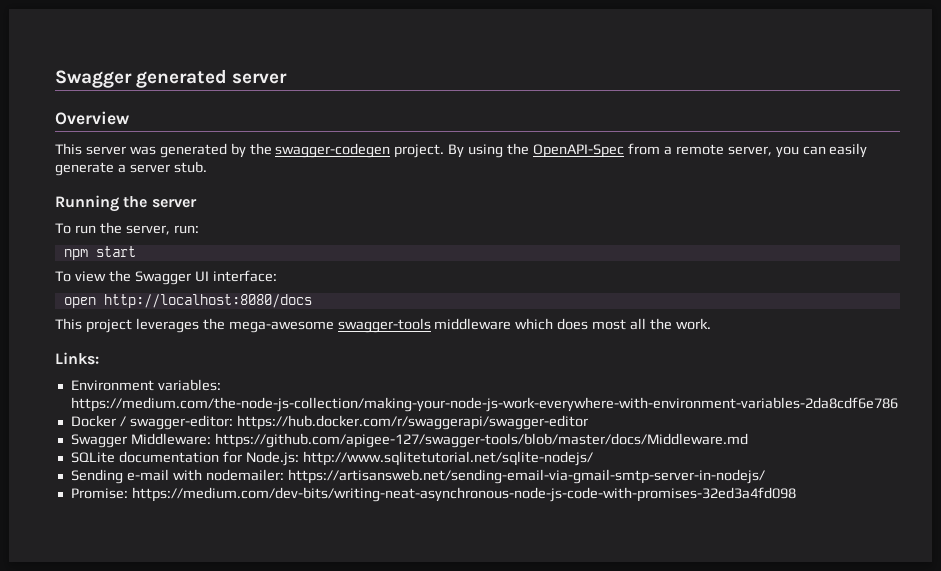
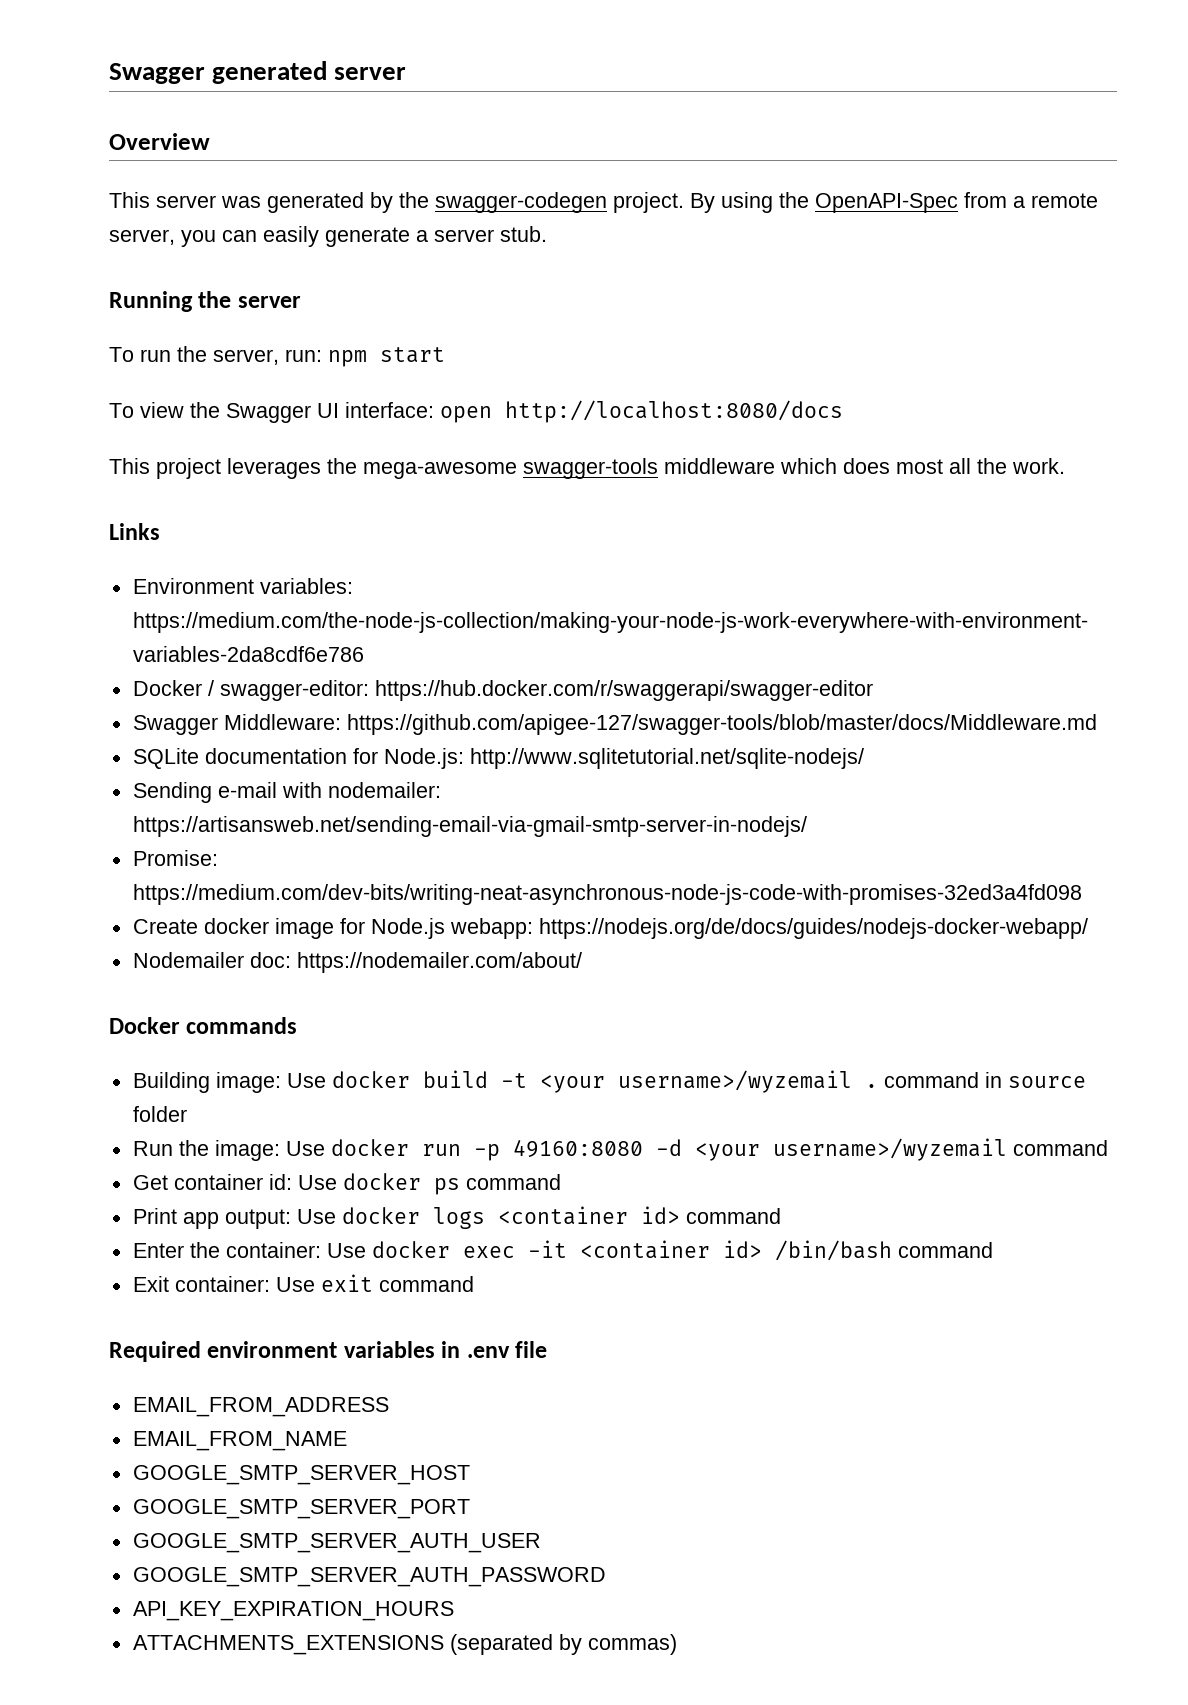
(199, 229) // -> (322, 355) none
(277, 276) // -> (434, 410) none
[55,352,99,365] Links: -> [109,523,160,540] Links
(796, 494) none -> [132,918,1088,939] [132,952,582,973] [109,1017,298,1034] [132,1070,1086,1093] [132,1106,187,1122] [132,1138,1108,1161] [132,1173,561,1195] [132,1206,781,1229] [132,1240,993,1261] [132,1274,474,1292] [109,1341,548,1362] [132,1397,389,1417] [132,1431,347,1451] [132,1465,470,1485] [132,1499,470,1519] [132,1533,541,1553] [132,1567,606,1587] [132,1601,454,1621] [132,1634,677,1655] // Create docker image for Node.js webapp: https://nodejs.org/de/docs/guides/nodejs-docker-webapp/ // Nodemailer doc: https://nodemailer.com/about/ // Docker commands // Building image: Use docker build -t <your username>/wyzemail . command in source folder // Run the image: Use docker run -p 49160:8080 -d <your username>/wyzemail command // Get container id: Use docker ps command // Print app output: Use docker logs <container id> command // Enter the container: Use docker exec -it <container id> /bin/bash command // Exit container: Use exit command // Required environment variables in .env file // EMAIL_FROM_ADDRESS // EMAIL_FROM_NAME // GOOGLE_SMTP_SERVER_HOST // GOOGLE_SMTP_SERVER_PORT // GOOGLE_SMTP_SERVER_AUTH_USER // GOOGLE_SMTP_SERVER_AUTH_PASSWORD // API_KEY_EXPIRATION_HOURS // ATTACHMENTS_EXTENSIONS (separated by commas)

